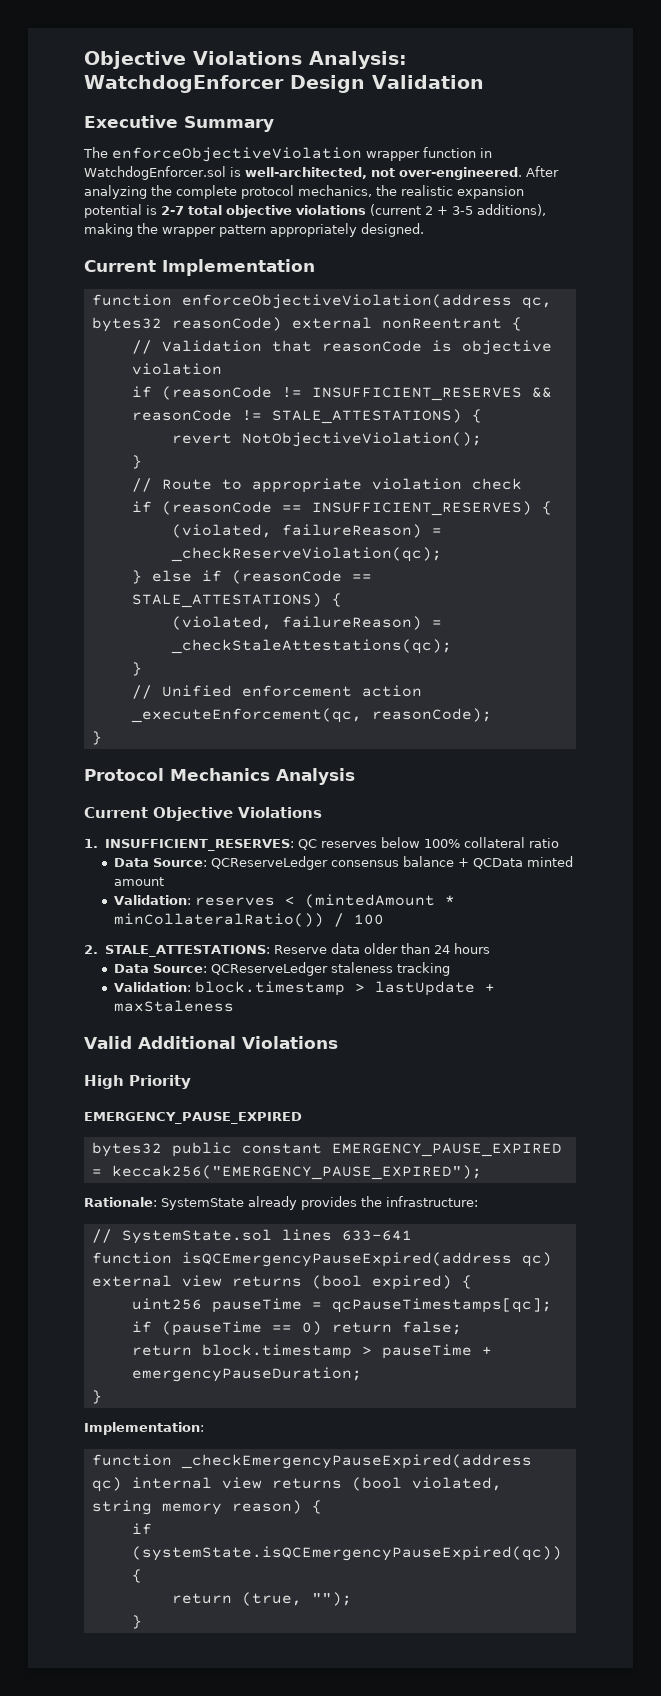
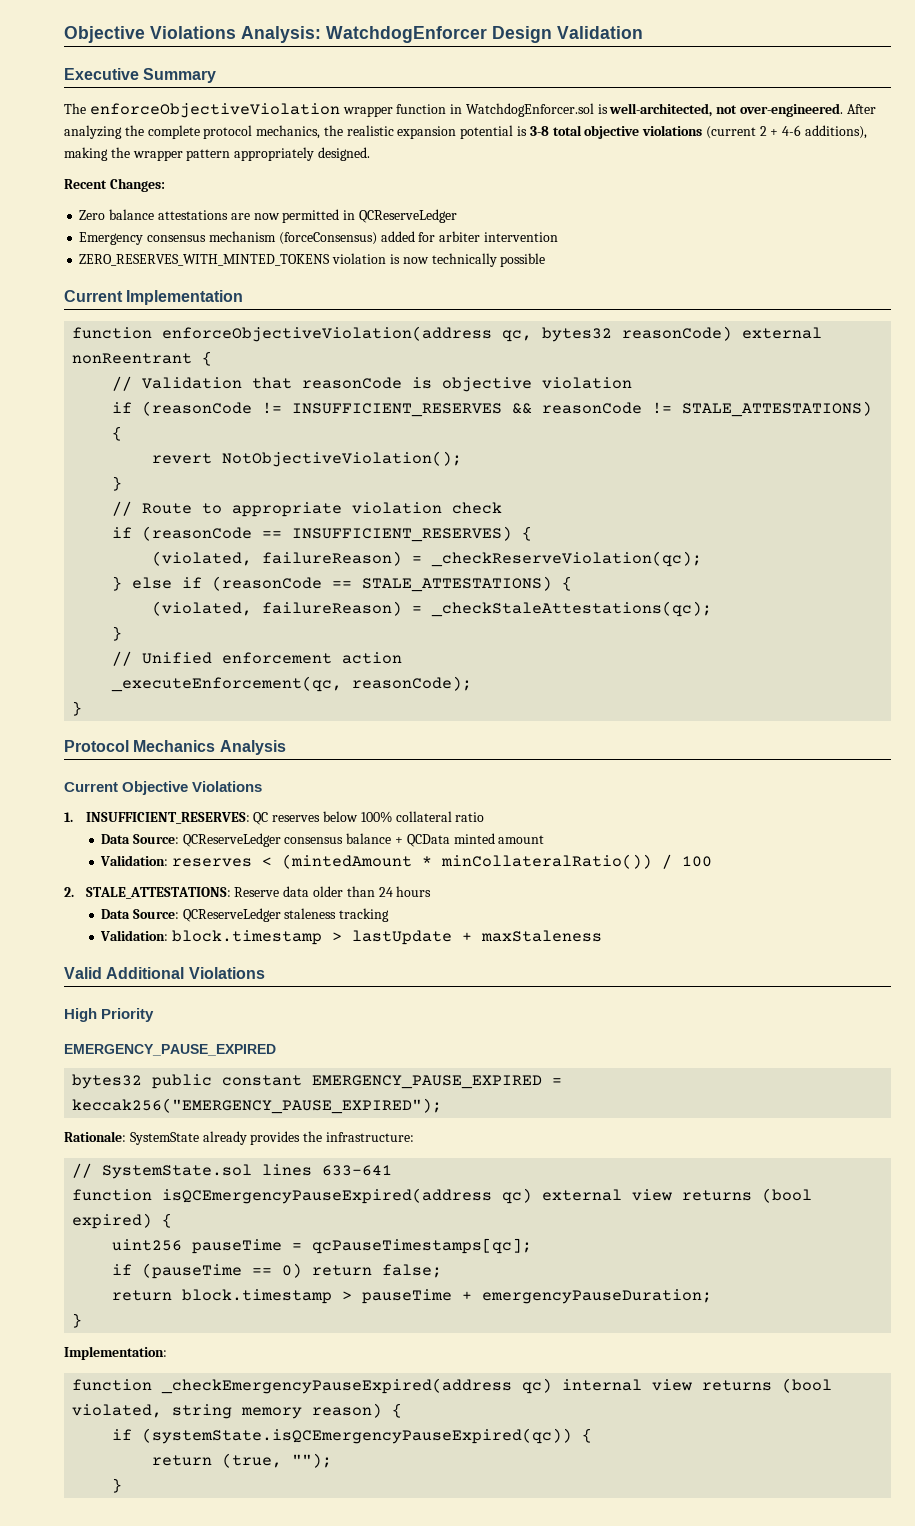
[161,206,184,215] 2-7 -> [529,126,549,136] 3-8
[452,206,473,215] 3-5 -> [782,125,802,136] 4-6
(424, 230) none -> [64,178,165,192] [79,209,457,223] [79,231,558,245] [79,253,546,267] // Recent Changes: // Zero balance attestations are now permitted in QCReserveLedger // Emergency consensus mechanism (forceConsensus) added for arbiter intervention // ZERO_RESERVES_WITH_MINTED_TOKENS violation is now technically possible

